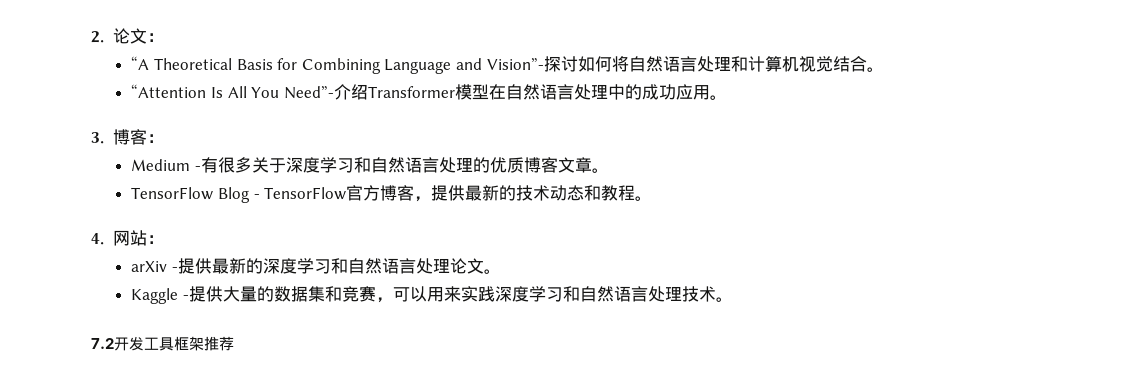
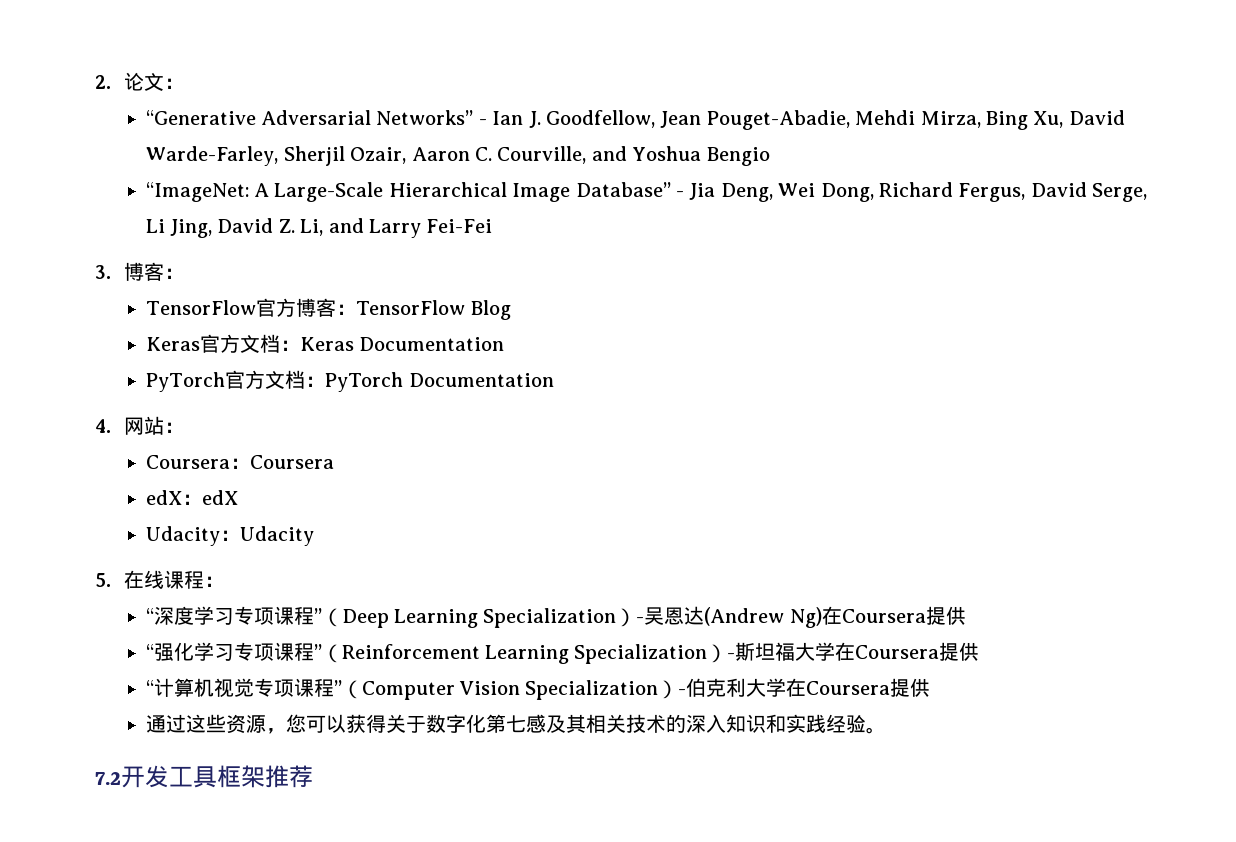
[131,56,884,74] [131,84,727,100] [91,129,164,145] [131,157,609,173] [131,185,653,203] [91,230,164,246] [131,258,501,274] [131,286,716,304] “A Theoretical Basis for Combining Language and Vision”-探讨如何将自然语言处理和计算机视觉结合。 // “Attention Is All You Need”-介绍Transformer模型在自然语言处理中的成功应用。 // 3.博客： // Medium -有很多关于深度学习和自然语言处理的优质博客文章。 // TensorFlow Blog - TensorFlow官方博客，提供最新的技术动态和教程。 // 4.网站： // arXiv -提供最新的深度学习和自然语言处理论文。 // Kaggle -提供大量的数据集和竞赛，可以用来实践深度学习和自然语言处理技术 -> [145,110,1125,130] [145,146,770,166] [145,182,1148,202] [145,218,493,238] [95,262,184,281] [145,298,511,320] [145,334,504,353] [145,370,554,392] [95,416,184,435] [145,455,334,469] [145,490,238,505] [145,526,314,546] [95,570,224,589] [145,606,966,628] [145,642,980,664] [145,678,931,700] [145,714,866,734] “Generative Adversarial Networks” - Ian J. Goodfellow, Jean Pouget-Abadie, Mehdi Mirza, Bing Xu, David Warde-Farley, Sherjil Ozair, Aaron C. Courville, and Yoshua Bengio // “ImageNet: A Large-Scale Hierarchical Image Database” - Jia Deng, Wei Dong, Richard Fergus, David Serge, Li Jing, David Z. Li, and Larry Fei-Fei // 3.博客： // TensorFlow官方博客：TensorFlow Blog // Keras官方文档：Keras Documentation // PyTorch官方文档：PyTorch Documentation // 4.网站： // Coursera：Coursera // edX：edX // Udacity：Udacity // 5.在线课程： // “深度学习专项课程”（Deep Learning Specialization）-吴恩达(Andrew Ng)在Coursera提供 // “强化学习专项课程”（Reinforcement Learning Specialization）-斯坦福大学在Coursera提供 // “计算机视觉专项课程”（Computer Vision Specialization）-伯克利大学在Coursera提供 // 通过这些资源，您可以获得关于数字化第七感及其相关技术的深入知识和实践经验

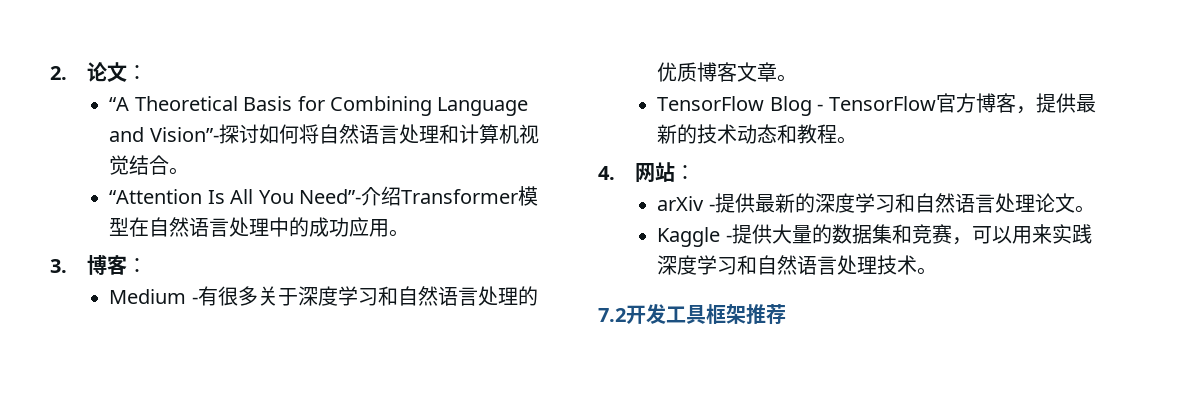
[145,110,1125,130] [145,146,770,166] [145,182,1148,202] [145,218,493,238] [95,262,184,281] [145,298,511,320] [145,334,504,353] [145,370,554,392] [95,416,184,435] [145,455,334,469] [145,490,238,505] [145,526,314,546] [95,570,224,589] [145,606,966,628] [145,642,980,664] [145,678,931,700] [145,714,866,734] “Generative Adversarial Networks” - Ian J. Goodfellow, Jean Pouget-Abadie, Mehdi Mirza, Bing Xu, David Warde-Farley, Sherjil Ozair, Aaron C. Courville, and Yoshua Bengio // “ImageNet: A Large-Scale Hierarchical Image Database” - Jia Deng, Wei Dong, Richard Fergus, David Serge, Li Jing, David Z. Li, and Larry Fei-Fei // 3.博客： // TensorFlow官方博客：TensorFlow Blog // Keras官方文档：Keras Documentation // PyTorch官方文档：PyTorch Documentation // 4.网站： // Coursera：Coursera // edX：edX // Udacity：Udacity // 5.在线课程： // “深度学习专项课程”（Deep Learning Specialization）-吴恩达(Andrew Ng)在Coursera提供 // “强化学习专项课程”（Reinforcement Learning Specialization）-斯坦福大学在Coursera提供 // “计算机视觉专项课程”（Computer Vision Specialization）-伯克利大学在Coursera提供 // 通过这些资源，您可以获得关于数字化第七感及其相关技术的深入知识和实践经验 -> [109,96,529,116] [109,124,539,144] [109,155,190,175] [109,186,539,206] [109,217,410,237] [50,255,148,275] [109,286,538,306] [657,62,798,82] [657,93,1096,116] [657,124,858,144] [598,162,696,183] [657,193,1095,213] [657,224,1092,247] [657,255,918,275] “A Theoretical Basis for Combining Language and Vision”-探讨如何将自然语言处理和计算机视觉结合。 // “Attention Is All You Need”-介绍Transformer模型在自然语言处理中的成功应用。 // 3.博客： // Medium -有很多关于深度学习和自然语言处理的优质博客文章。 // TensorFlow Blog - TensorFlow官方博客，提供最新的技术动态和教程。 // 4.网站： // arXiv -提供最新的深度学习和自然语言处理论文。 // Kaggle -提供大量的数据集和竞赛，可以用来实践深度学习和自然语言处理技术

